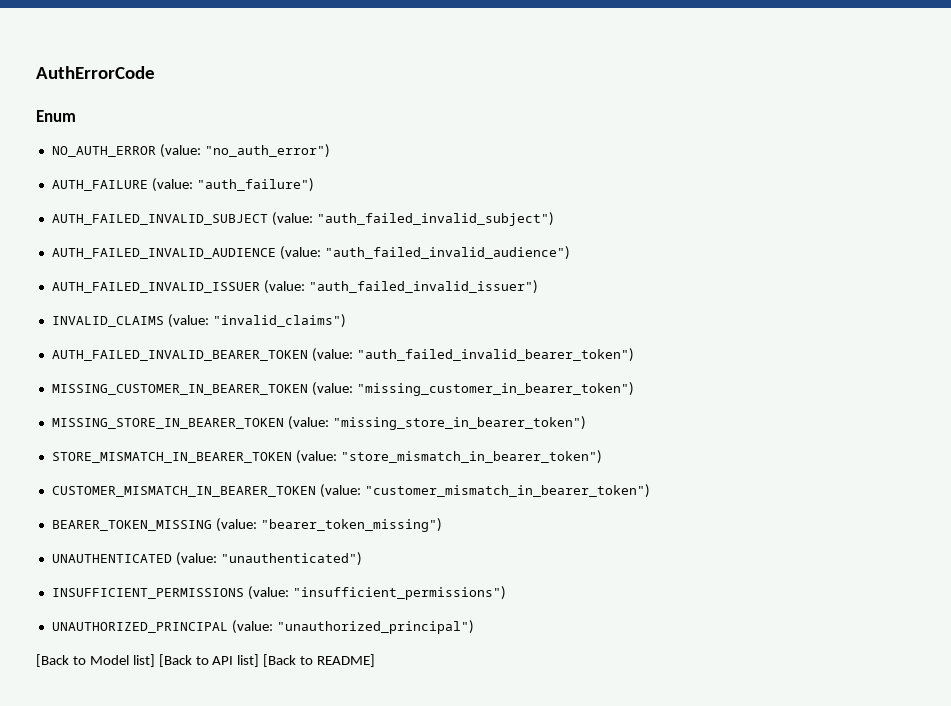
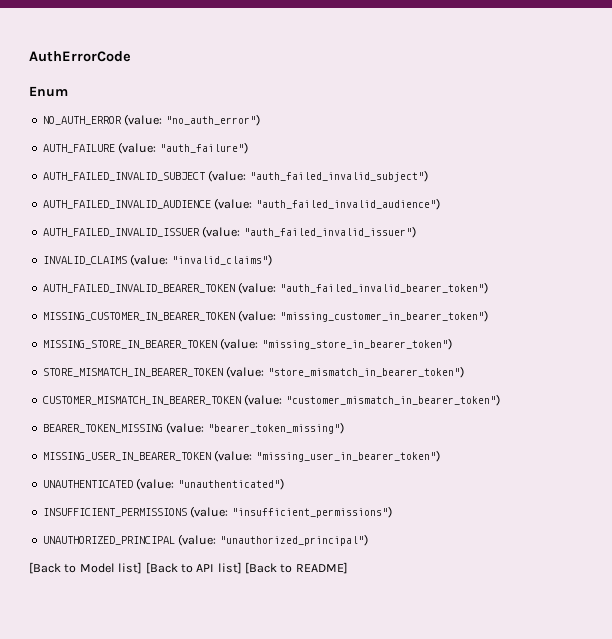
(442, 525) none -> [42,450,440,462] // MISSING_USER_IN_BEARER_TOKEN (value: "missing_user_in_bearer_token")

